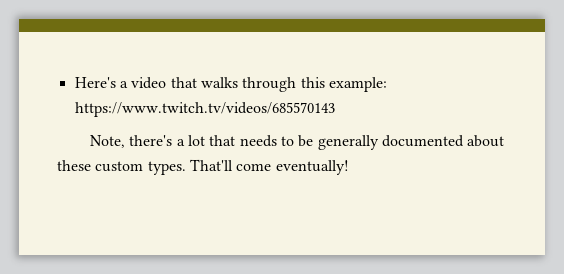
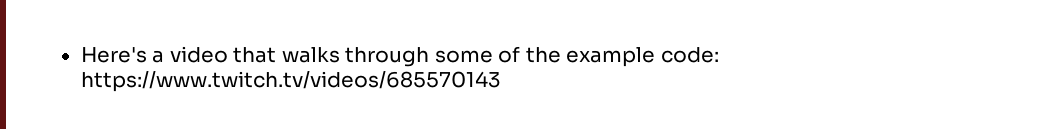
[300,77,387,92] [74,102,335,117] [90,135,505,150] [57,159,349,175] this example: https://www.twitch.tv/videos/685570143 // Note, there's a lot that needs to be generally documented about these custom types. That'll come eventually! -> [434,46,719,67] [80,71,501,92] some of the example code: https://www.twitch.tv/videos/685570143

